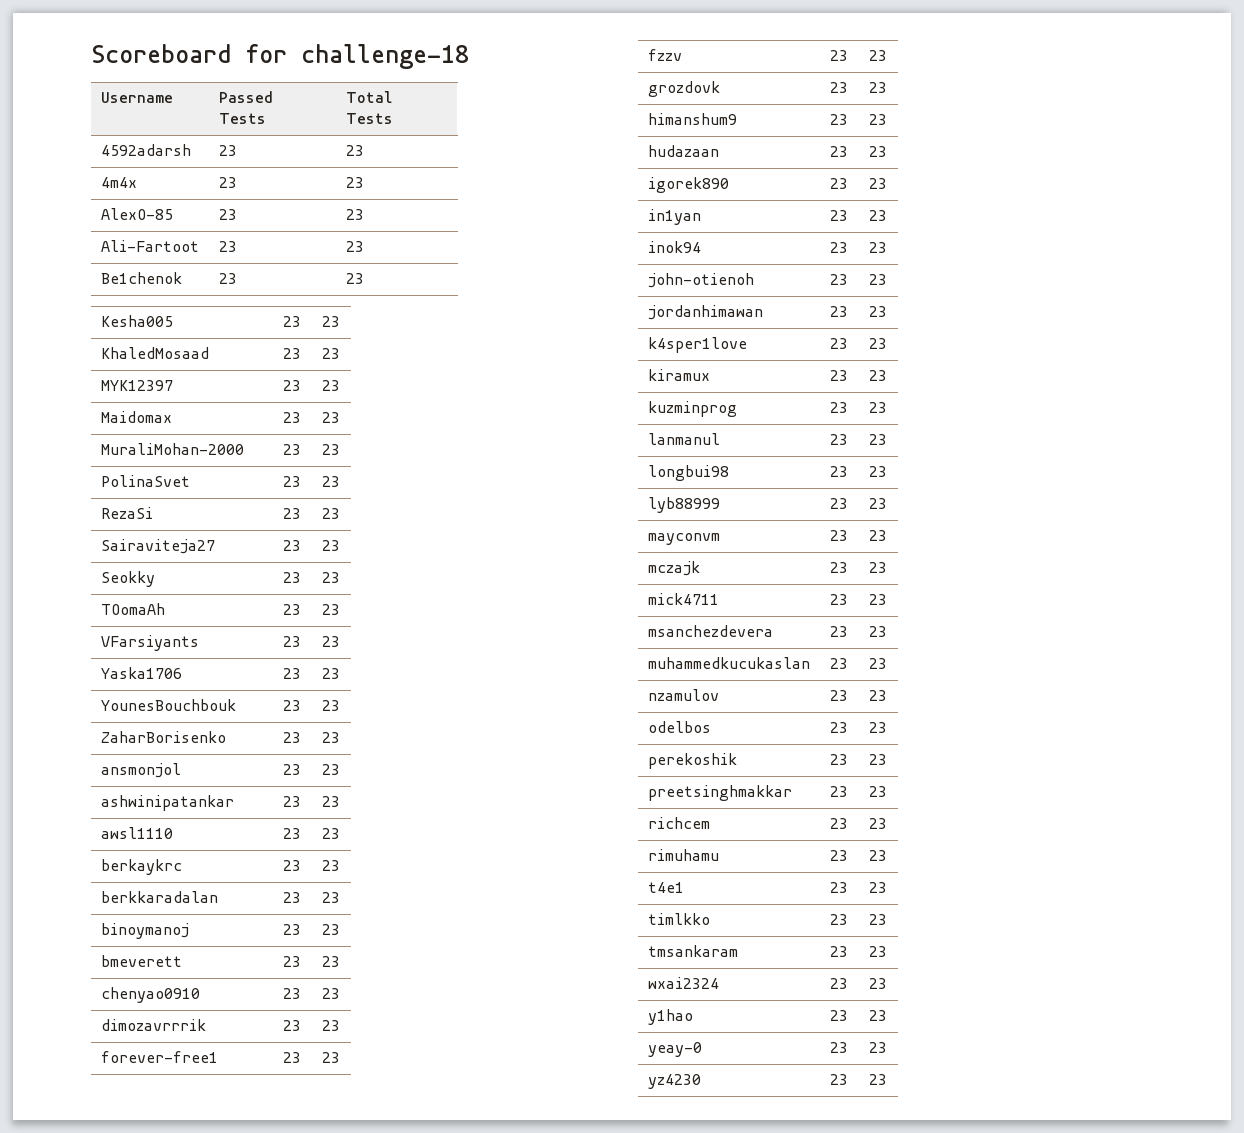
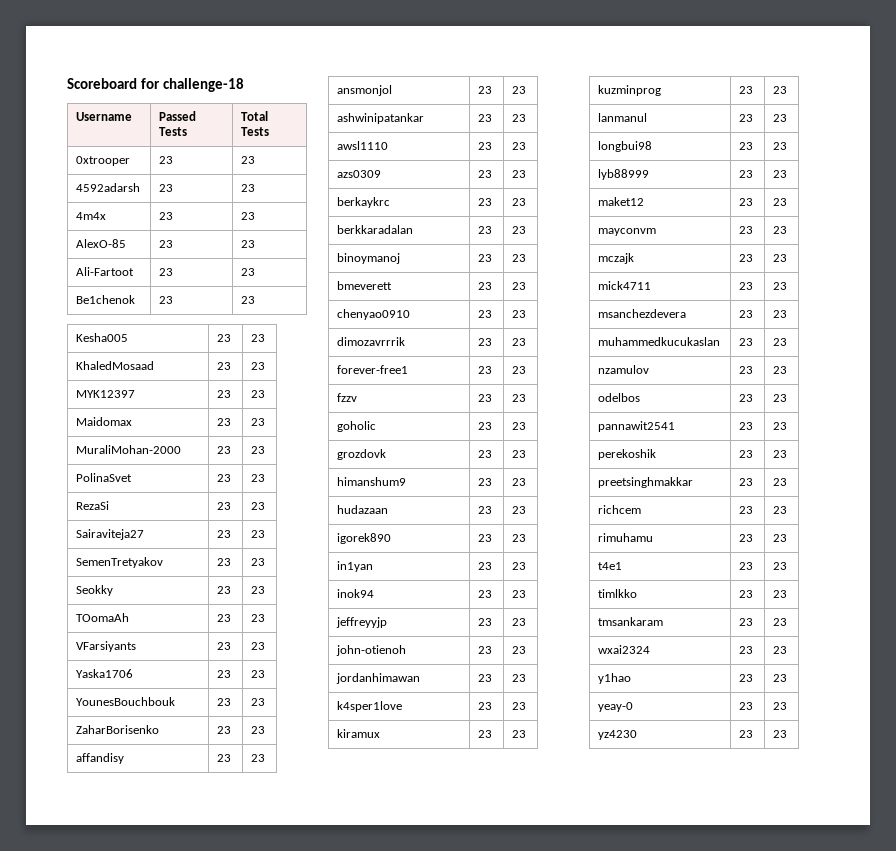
(393, 118) none -> [76,156,131,166] [159,156,174,164] [241,156,256,164] // 0xtrooper | 23 | 23
(340, 545) none -> [76,557,164,568] [217,558,232,566] [251,558,266,566] // SemenTretyakov | 23 | 23
(340, 737) none -> [76,753,125,764] [217,754,232,762] [251,754,266,762] // affandisy | 23 | 23
(340, 833) none -> [337,170,382,178] [478,170,493,178] [512,170,527,178] // azs0309 | 23 | 23
(887, 55) none -> [337,421,377,432] [478,422,493,430] [512,422,527,430] // goholic | 23 | 23
(887, 247) none -> [336,617,388,628] [478,618,493,626] [512,618,527,626] // jeffreyyjp | 23 | 23
(887, 503) none -> [598,197,645,206] [739,198,754,206] [773,198,788,206] // maket12 | 23 | 23
(887, 727) none -> [598,421,676,432] [739,422,754,430] [773,422,788,430] // pannawit2541 | 23 | 23

